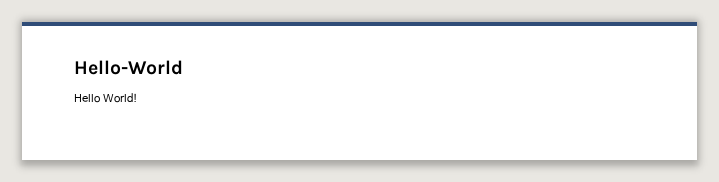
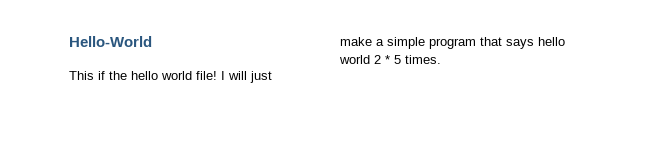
[74,93,138,103] Hello World! -> [69,71,272,83] [340,37,565,49] [339,55,441,64] This if the hello world file! I will just make a simple program that says hello world 2 * 5 times.

